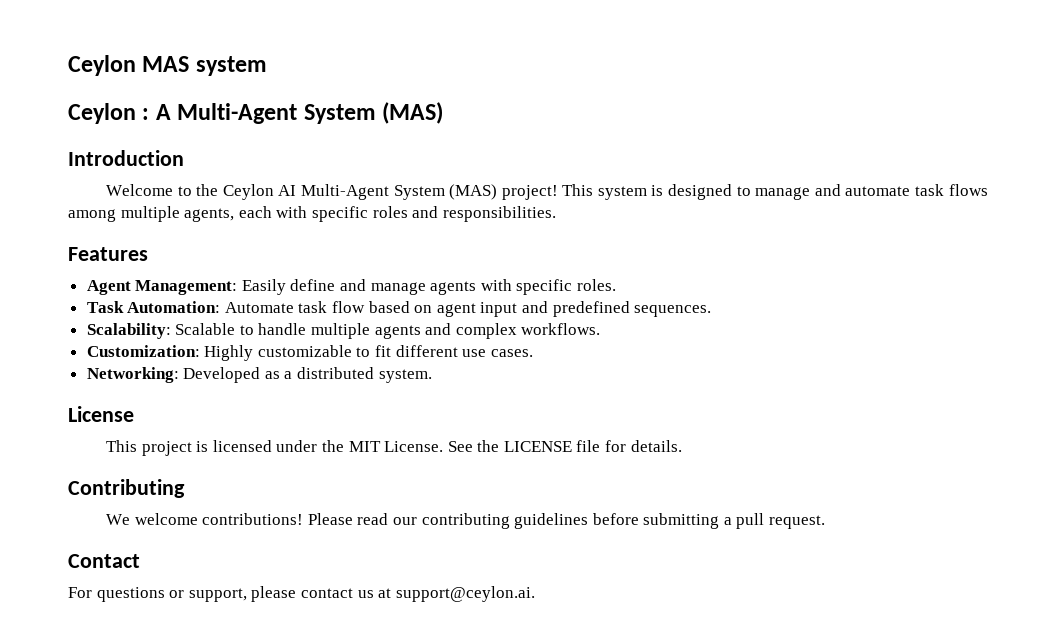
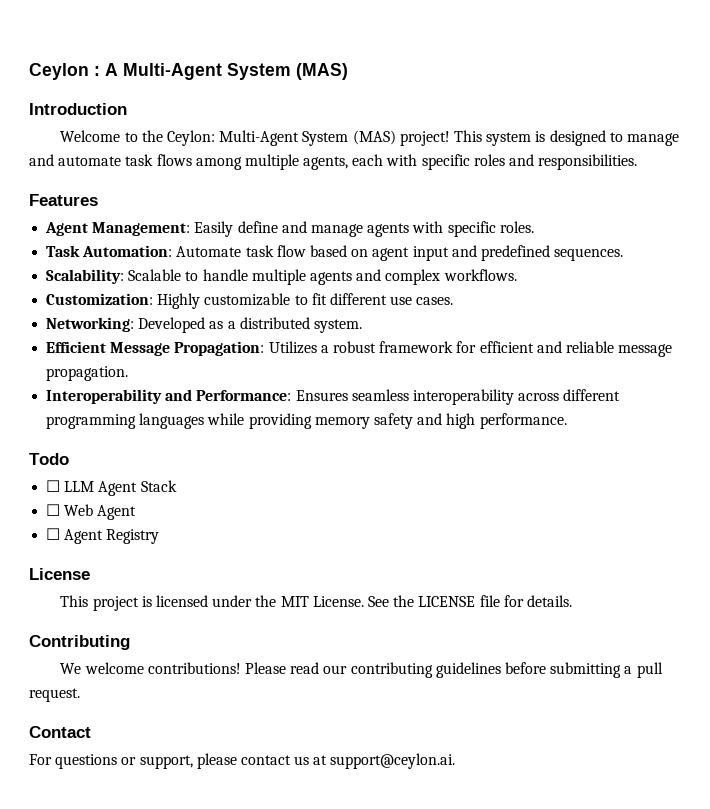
[68,55,267,76] [68,103,136,124] Ceylon MAS system // Ceylon -> [29,63,89,80] Ceylon
[222,184,297,200] Ceylon AI -> [167,130,216,146] Ceylon:
(432, 376) none -> [46,341,673,357] [46,366,129,381] [46,389,621,405] [46,413,567,429] [29,453,69,465] [46,480,177,496] [46,504,137,520] [46,528,160,544] // Efficient Message Propagation: Utilizes a robust framework for efficient and reliable message propagation. // Interoperability and Performance: Ensures seamless interoperability across different programming languages while providing memory safety and high performance. // Todo // ☐ LLM Agent Stack // ☐ Web Agent // ☐ Agent Registry

